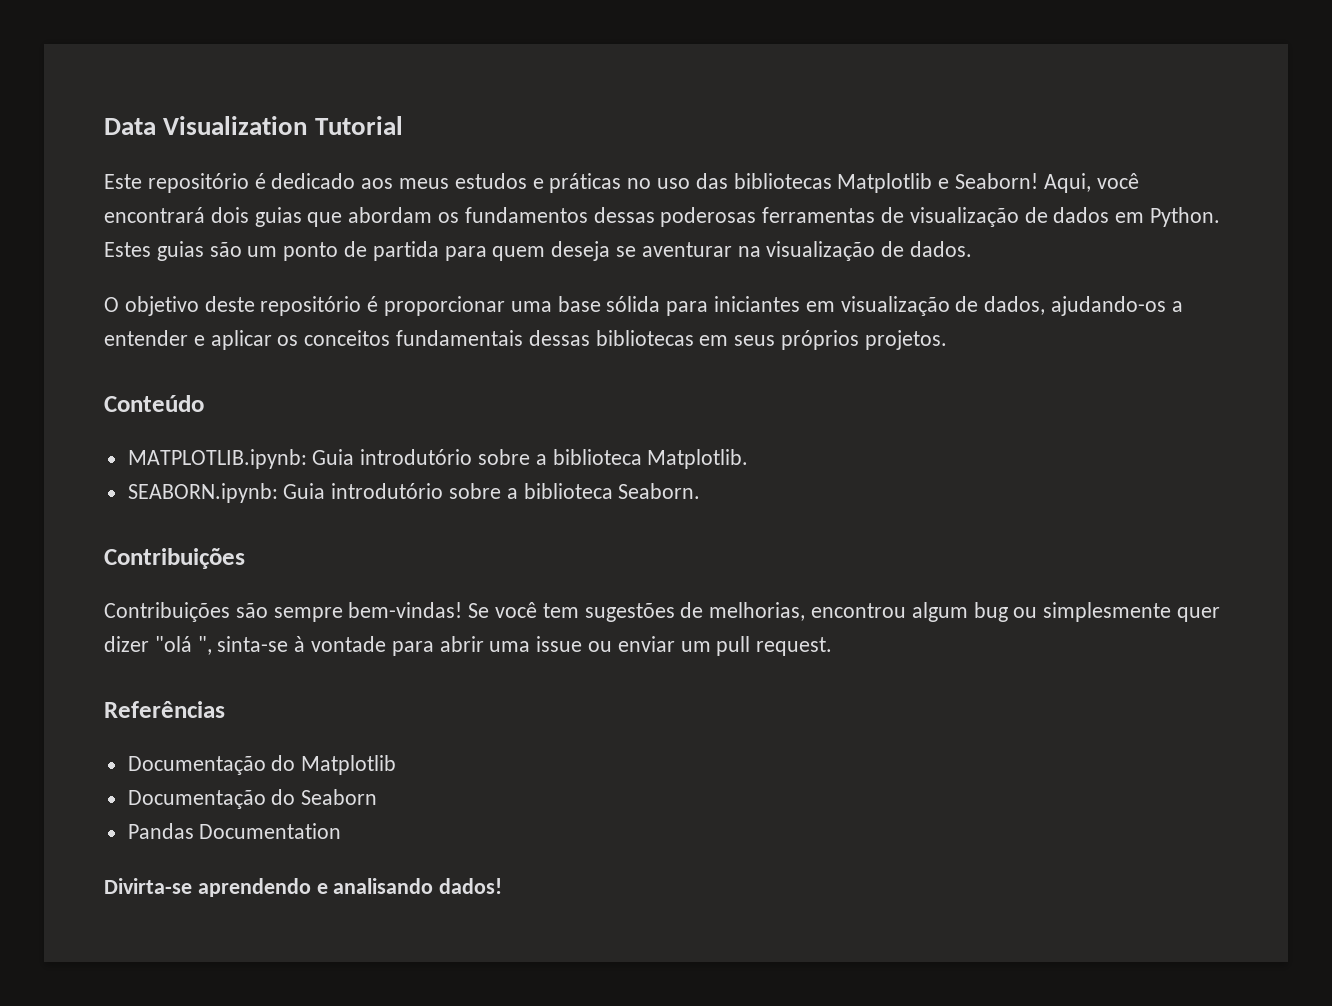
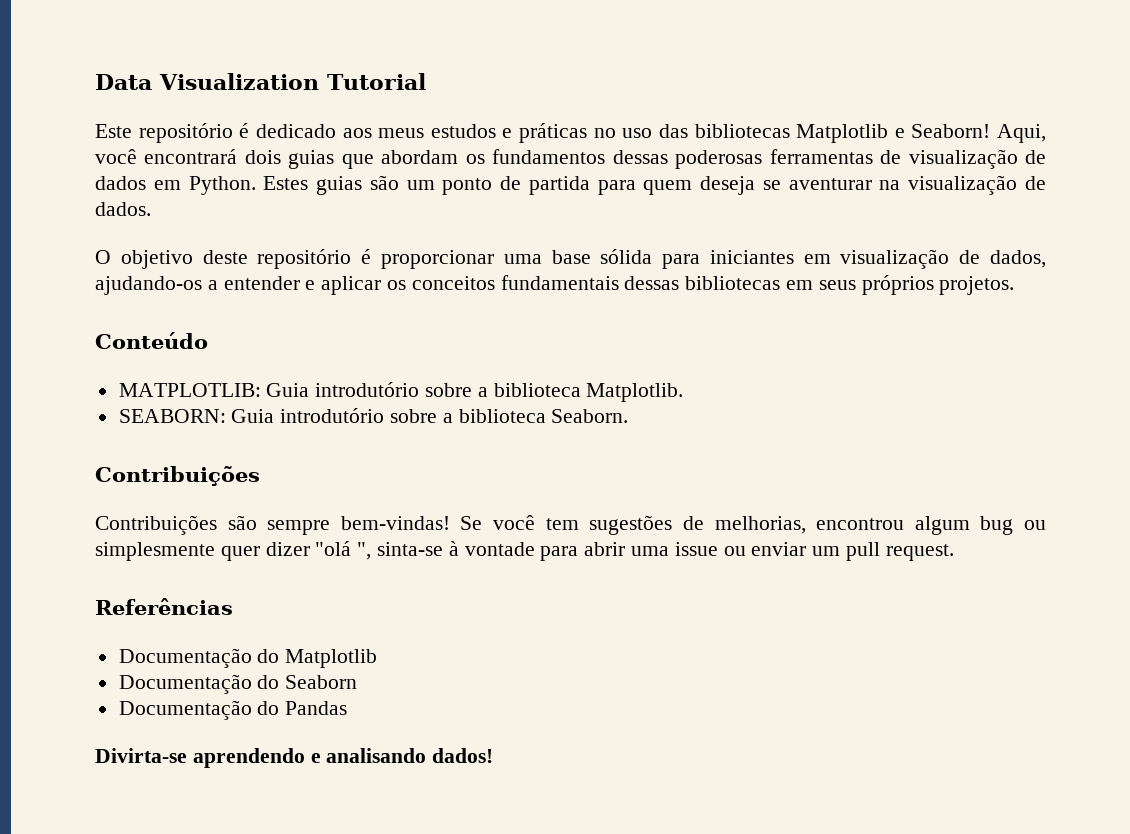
[127,449,307,469] MATPLOTLIB.ipynb: -> [118,383,261,397] MATPLOTLIB:
[127,483,278,503] SEABORN.ipynb: -> [118,409,226,423] SEABORN:
(378, 797) none -> [118,700,280,720] Documentação do
[199,823,342,839] Documentation -> (348, 708) none

